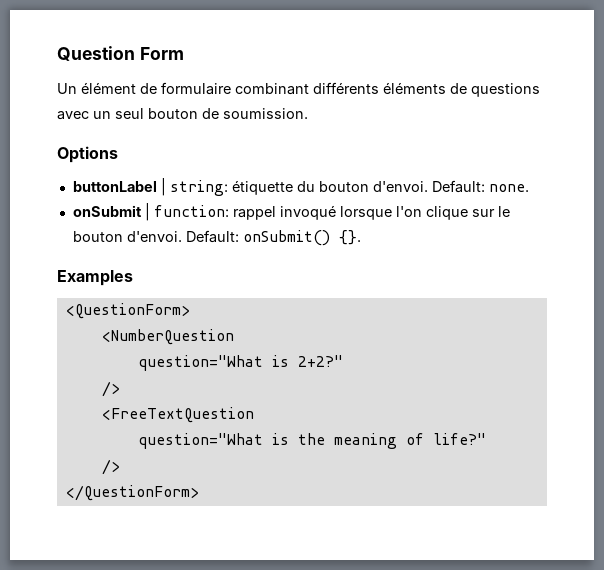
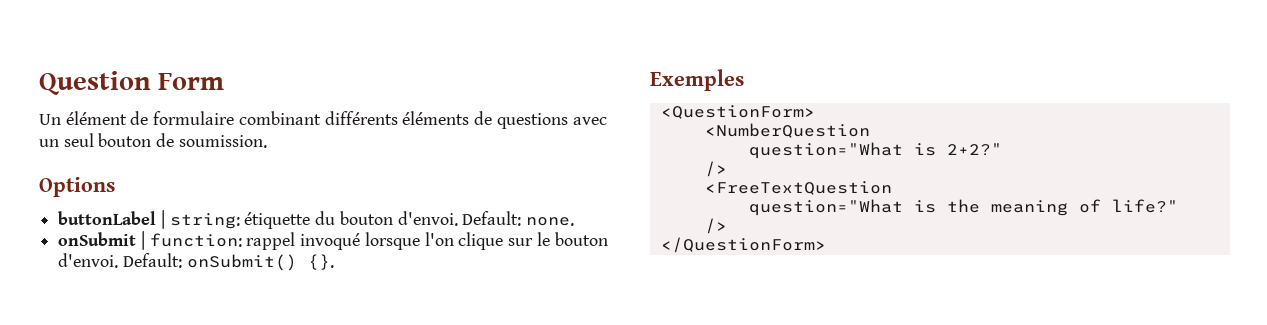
[57,270,133,286] Examples -> [650,69,744,91] Exemples

